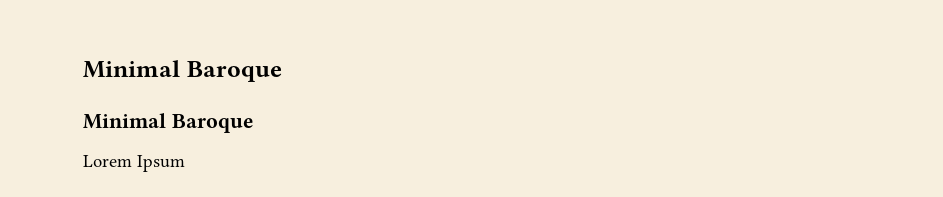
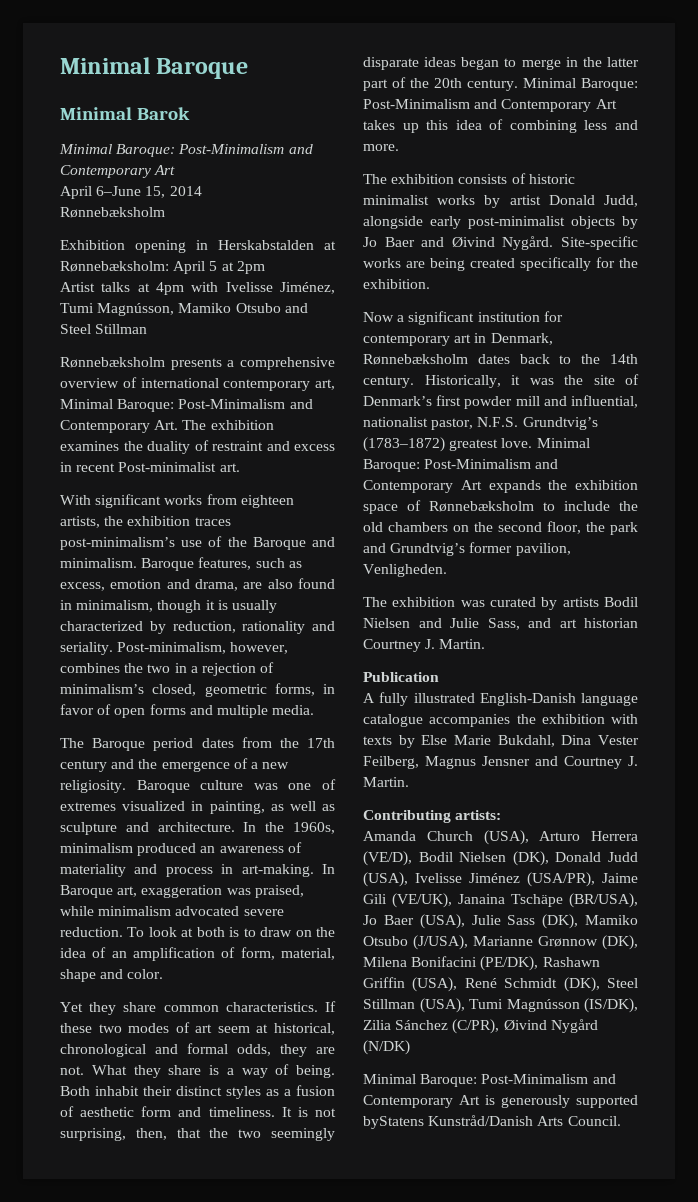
[171,114,254,133] [83,155,185,172] Baroque // Lorem Ipsum -> [136,107,190,120] [59,144,313,157] [60,165,176,178] [60,186,202,199] [60,207,165,218] [60,240,336,253] [60,261,265,274] [60,282,335,295] [60,303,308,316] [60,324,148,334] [60,357,335,370] [60,377,335,391] [60,399,313,412] [60,420,274,433] [60,440,335,454] [60,462,240,472] [60,494,294,508] [60,516,231,528] [60,536,335,550] [60,557,302,571] [60,578,335,591] [60,600,277,613] [60,621,335,634] [60,642,289,655] [60,662,275,676] [60,683,335,697] [60,704,315,718] [60,737,335,751] [60,758,290,772] [60,779,336,793] [60,801,335,814] [60,822,335,835] [60,842,302,856] [60,864,335,877] [60,885,304,898] [60,906,284,916] [60,927,336,937] [60,947,335,961] [60,969,164,982] [60,1001,336,1015] [60,1022,335,1035] [60,1043,335,1057] [60,1064,335,1078] [60,1085,335,1099] [60,1106,336,1117] [60,1128,335,1141] [363,57,639,70] [363,77,638,91] [363,99,617,112] [363,119,638,133] [363,144,399,151] [363,173,575,184] [363,195,638,208] [363,216,638,229] [363,236,638,250] [363,257,638,271] [363,279,430,289] [363,311,563,325] [363,333,553,346] [363,354,638,365] [363,374,639,388] [363,395,638,409] [363,417,598,430] [363,437,590,452] [363,459,559,472] [363,480,638,493] [363,500,638,514] [363,521,638,535] [363,542,571,556] [363,564,447,577] [363,597,638,610] [363,618,638,630] [363,639,486,652] [363,672,439,682] [363,692,638,706] [363,714,638,727] [363,735,639,748] [363,756,638,769] [363,777,409,787] [363,810,502,823] [363,830,638,845] [363,851,638,866] [363,872,638,887] [363,893,638,908] [363,914,638,929] [363,935,638,950] [363,956,600,971] [363,977,638,992] [363,998,638,1013] [363,1019,598,1034] [363,1040,410,1055] [363,1074,616,1087] [363,1095,638,1108] [363,1115,621,1129] Barok // Minimal Baroque: Post-Minimalism and Contemporary Art // April 6–June 15, 2014 // Rønnebæksholm // Exhibition opening in Herskabstalden at Rønnebæksholm: April 5 at 2pm // Artist talks at 4pm with Ivelisse Jiménez, Tumi Magnússon, Mamiko Otsubo and Steel Stillman // Rønnebæksholm presents a comprehensive overview of international contemporary art, Minimal Baroque: Post-Minimalism and Contemporary Art. The exhibition examines the duality of restraint and excess in recent Post-minimalist art. // With significant works from eighteen artists, the exhibition traces post-minimalism’s use of the Baroque and minimalism. Baroque features, such as excess, emotion and drama, are also found in minimalism, though it is usually characterized by reduction, rationality and seriality. Post-minimalism, however, combines the two in a rejection of minimalism’s closed, geometric forms, in favor of open forms and multiple media. // The Baroque period dates from the 17th century and the emergence of a new religiosity. Baroque culture was one of extremes visualized in painting, as well as sculpture and architecture. In the 1960s, minimalism produced an awareness of materiality and process in art-making. In Baroque art, exaggeration was praised, while minimalism advocated severe reduction. To look at both is to draw on the idea of an amplification of form, material, shape and color. // Yet they share common characteristics. If these two modes of art seem at historical, chronological and formal odds, they are not. What they share is a way of being. Both inhabit their distinct styles as a fusion of aesthetic form and timeliness. It is not surprising, then, that the two seemingly disparate ideas began to merge in the latter part of the 20th century. Minimal Baroque: Post-Minimalism and Contemporary Art takes up this idea of combining less and more. // The exhibition consists of historic minimalist works by artist Donald Judd, alongside early post-minimalist objects by Jo Baer and Øivind Nygård. Site-specific works are being created specifically for the exhibition. // Now a significant institution for contemporary art in Denmark, Rønnebæksholm dates back to the 14th century. Historically, it was the site of Denmark’s first powder mill and influential, nationalist pastor, N.F.S. Grundtvig’s (1783–1872) greatest love. Minimal Baroque: Post-Minimalism and Contemporary Art expands the exhibition space of Rønnebæksholm to include the old chambers on the second floor, the park and Grundtvig’s former pavilion, Venligheden. // The exhibition was curated by artists Bodil Nielsen and Julie Sass, and art historian Courtney J. Martin. // Publication // A fully illustrated English-Danish language catalogue accompanies the exhibition with texts by Else Marie Bukdahl, Dina Vester Feilberg, Magnus Jensner and Courtney J. Martin. // Contributing artists: // Amanda Church (USA), Arturo Herrera (VE/D), Bodil Nielsen (DK), Donald Judd (USA), Ivelisse Jiménez (USA/PR), Jaime Gili (VE/UK), Janaina Tschäpe (BR/USA), Jo Baer (USA), Julie Sass (DK), Mamiko Otsubo (J/USA), Marianne Grønnow (DK), Milena Bonifacini (PE/DK), Rashawn Griffin (USA), René Schmidt (DK), Steel Stillman (USA), Tumi Magnússon (IS/DK), Zilia Sánchez (C/PR), Øivind Nygård (N/DK) // Minimal Baroque: Post-Minimalism and Contemporary Art is generously supported byStatens Kunstråd/Danish Arts Council.

